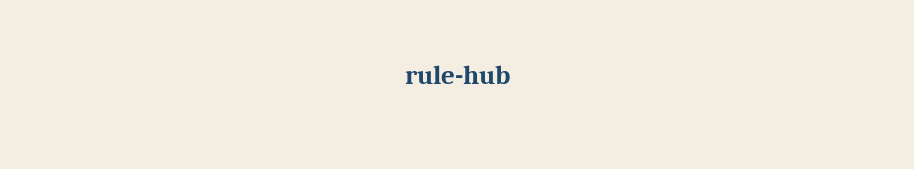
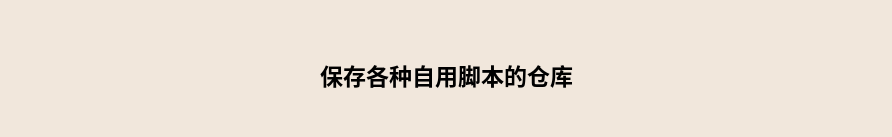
[404,65,510,84] rule-hub -> [319,65,573,88] 保存各种自用脚本的仓库

